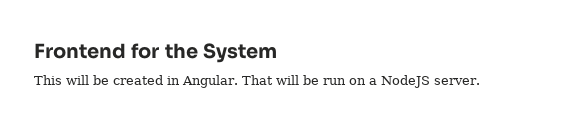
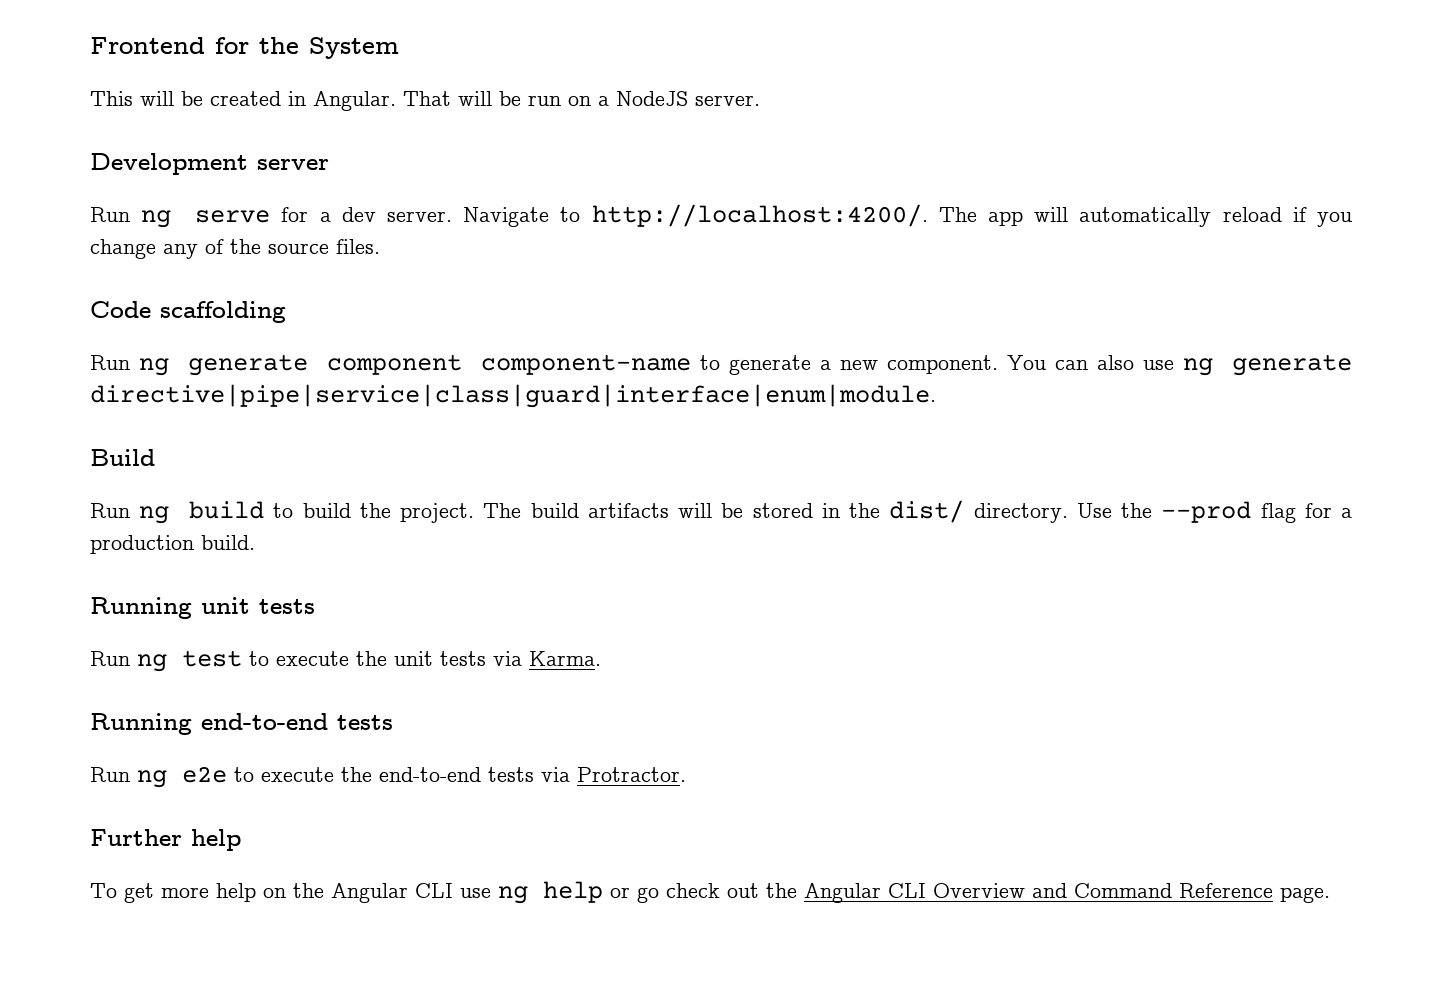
(480, 81) none -> [90,153,329,175] [90,204,1353,228] [90,239,380,259] [90,301,286,323] [90,354,1353,376] [90,384,936,408] [90,449,155,466] [90,500,1352,524] [90,535,255,554] [90,597,315,619] [90,650,601,672] [90,713,393,735] [90,766,686,788] [90,829,241,851] [90,881,1330,904] // Development server // Run ng serve for a dev server. Navigate to http://localhost:4200/. The app will automatically reload if you change any of the source files. // Code scaffolding // Run ng generate component component-name to generate a new component. You can also use ng generate directive|pipe|service|class|guard|interface|enum|module. // Build // Run ng build to build the project. The build artifacts will be stored in the dist/ directory. Use the --prod flag for a production build. // Running unit tests // Run ng test to execute the unit tests via Karma. // Running end-to-end tests // Run ng e2e to execute the end-to-end tests via Protractor. // Further help // To get more help on the Angular CLI use ng help or go check out the Angular CLI Overview and Command Reference page.

